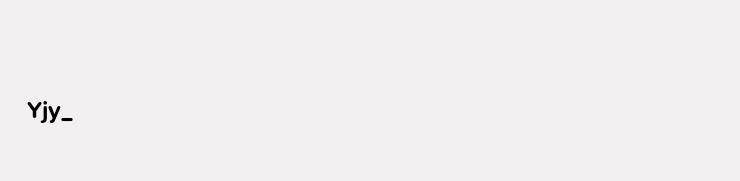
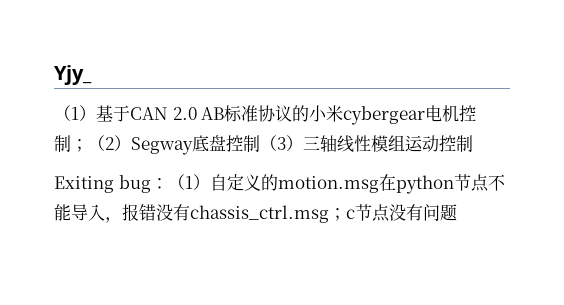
(73, 112) none -> [54,105,477,125] [54,135,473,155] [54,174,505,194] [54,204,457,223] // （1）基于CAN 2.0 AB标准协议的小米cybergear电机控制；（2）Segway底盘控制（3）三轴线性模组运动控制 // Exiting bug：（1）自定义的motion.msg在python节点不能导入，报错没有chassis_ctrl.msg；c节点没有问题

